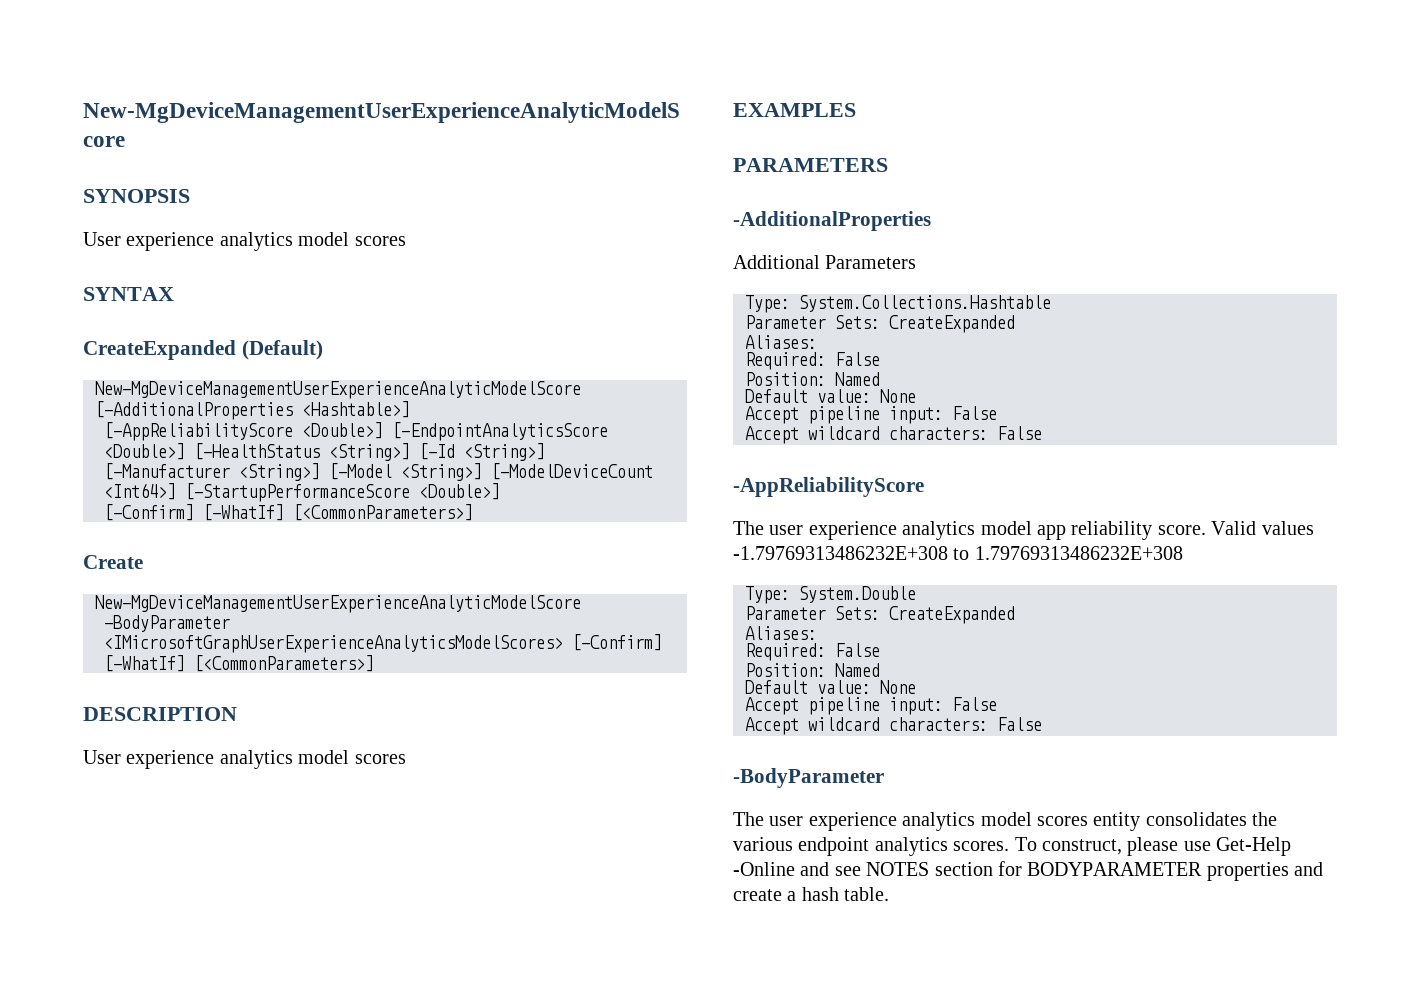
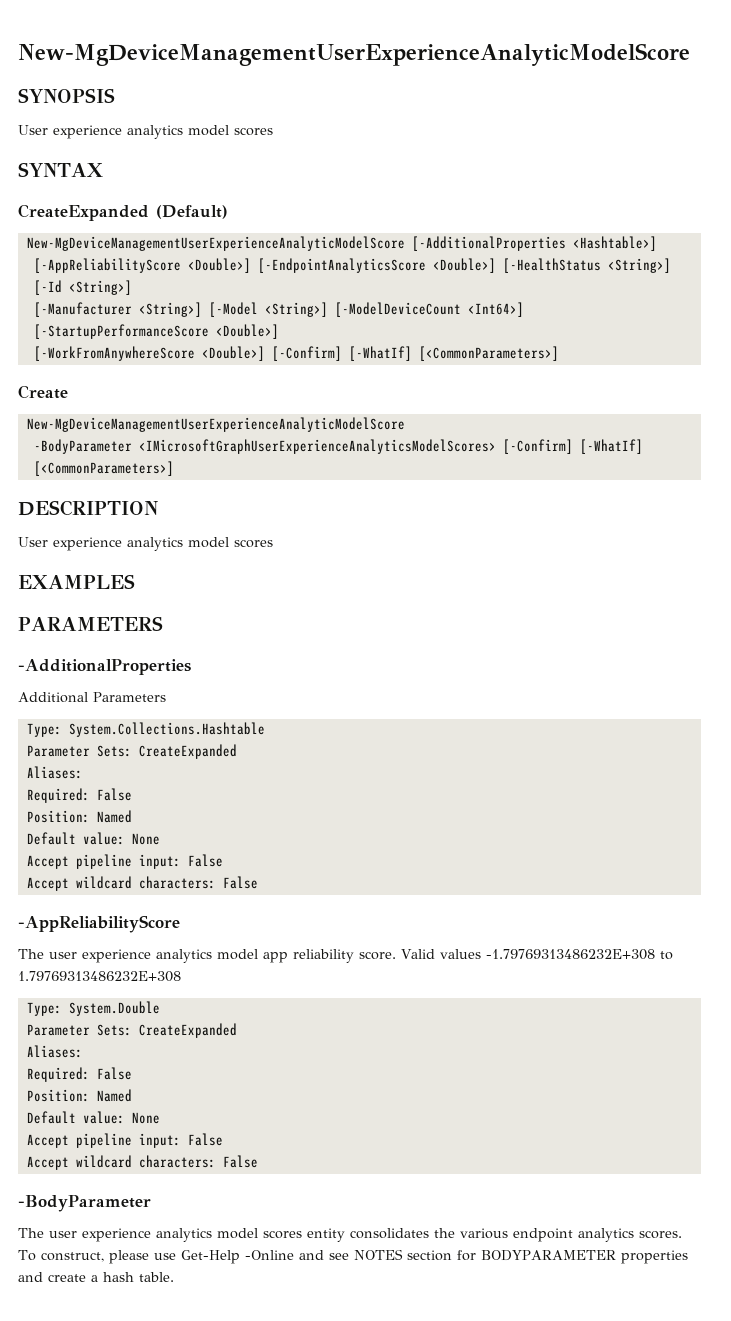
(500, 491) none -> [33,346,265,361] [-WorkFromAnywhereScore <Double>]

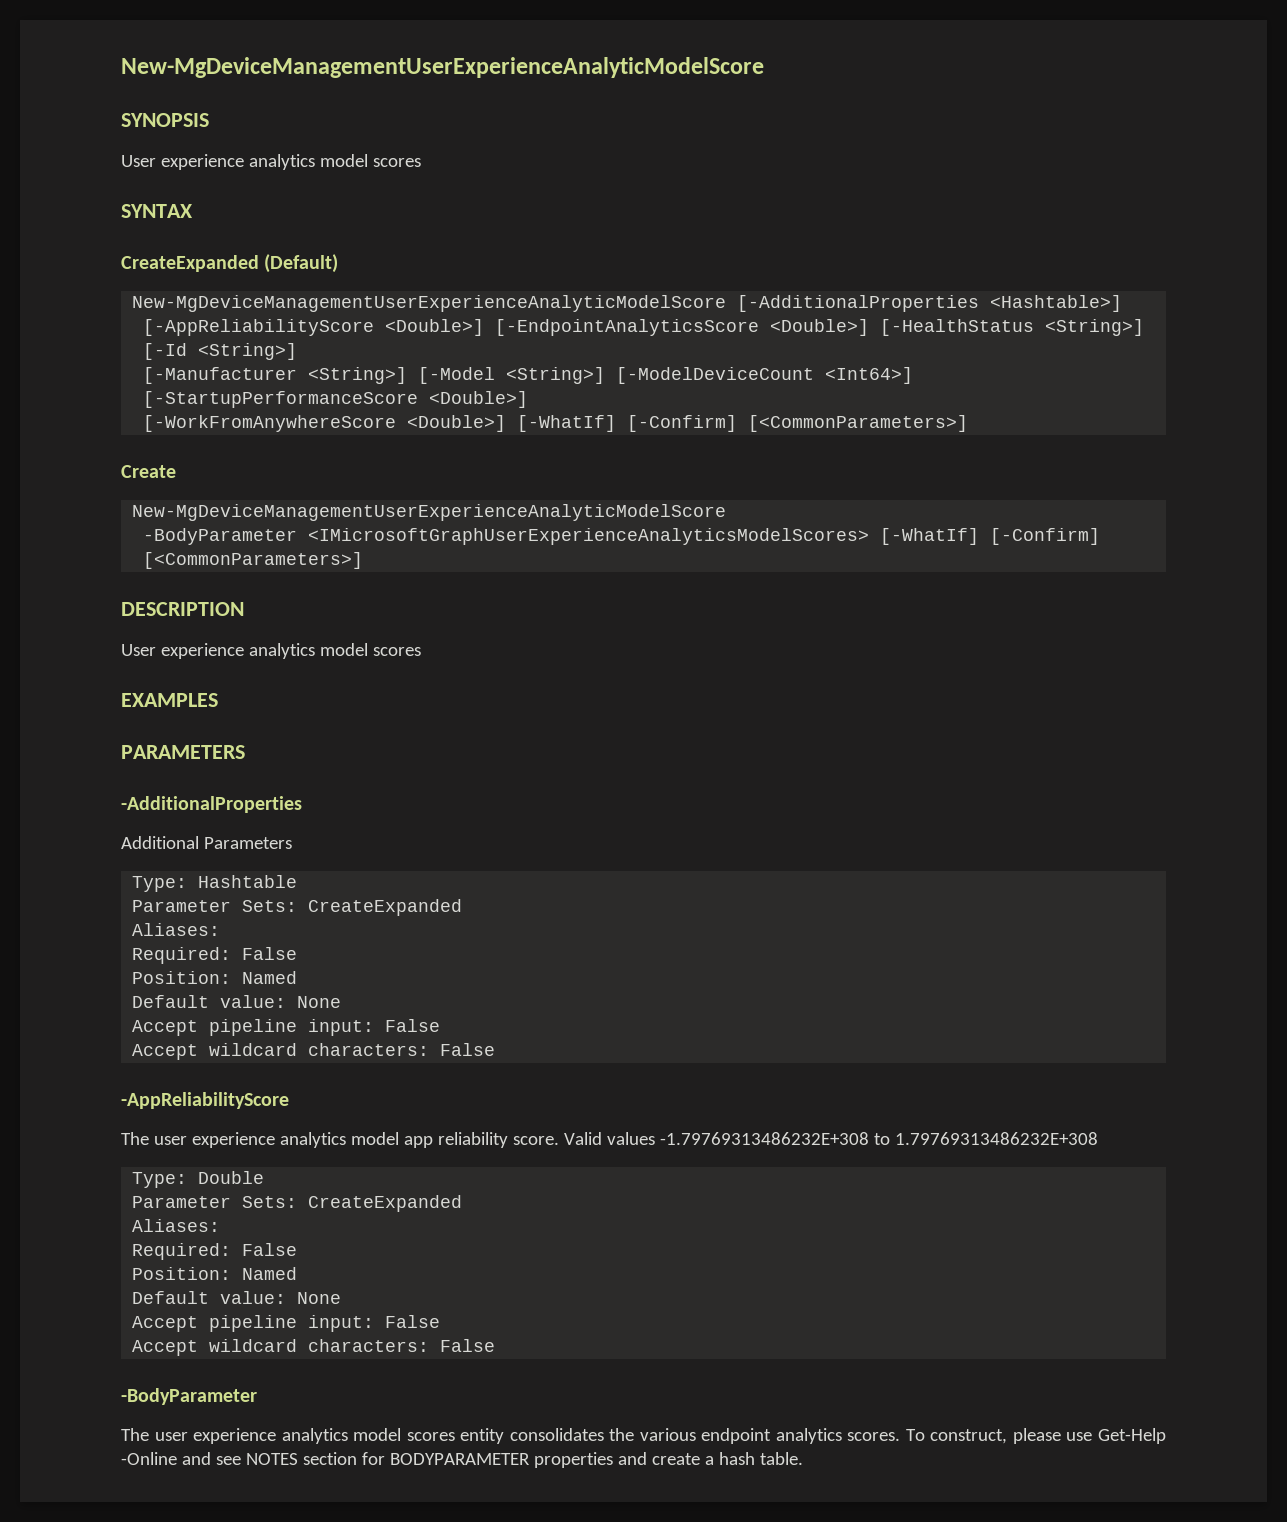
[271,346,412,361] [-Confirm] [-WhatIf] -> [517,415,738,432] [-WhatIf] [-Confirm]
[502,439,643,454] [-Confirm] [-WhatIf] -> [880,528,1101,545] [-WhatIf] [-Confirm]
[68,722,265,737] System.Collections.Hashtable -> [198,875,298,888] Hashtable
[68,1001,160,1016] System.Double -> [198,1171,265,1184] Double

